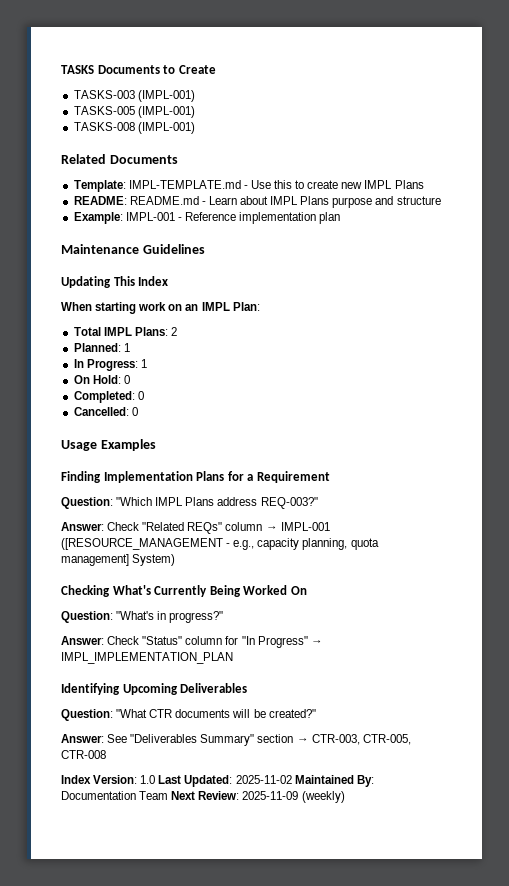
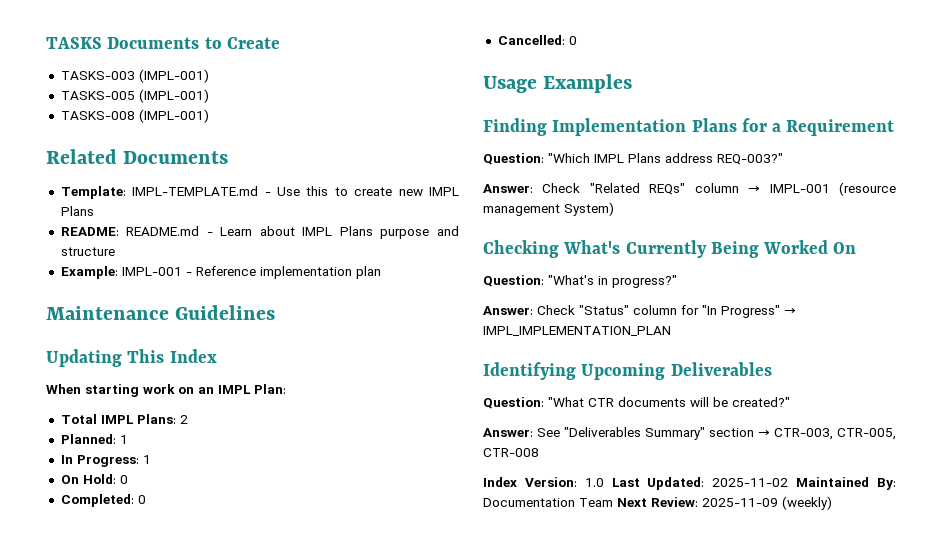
[61,538,379,550] [61,554,129,566] ([RESOURCE_MANAGEMENT - e.g., capacity planning, quota management] -> [839,182,896,196] [483,204,560,216] (resource management

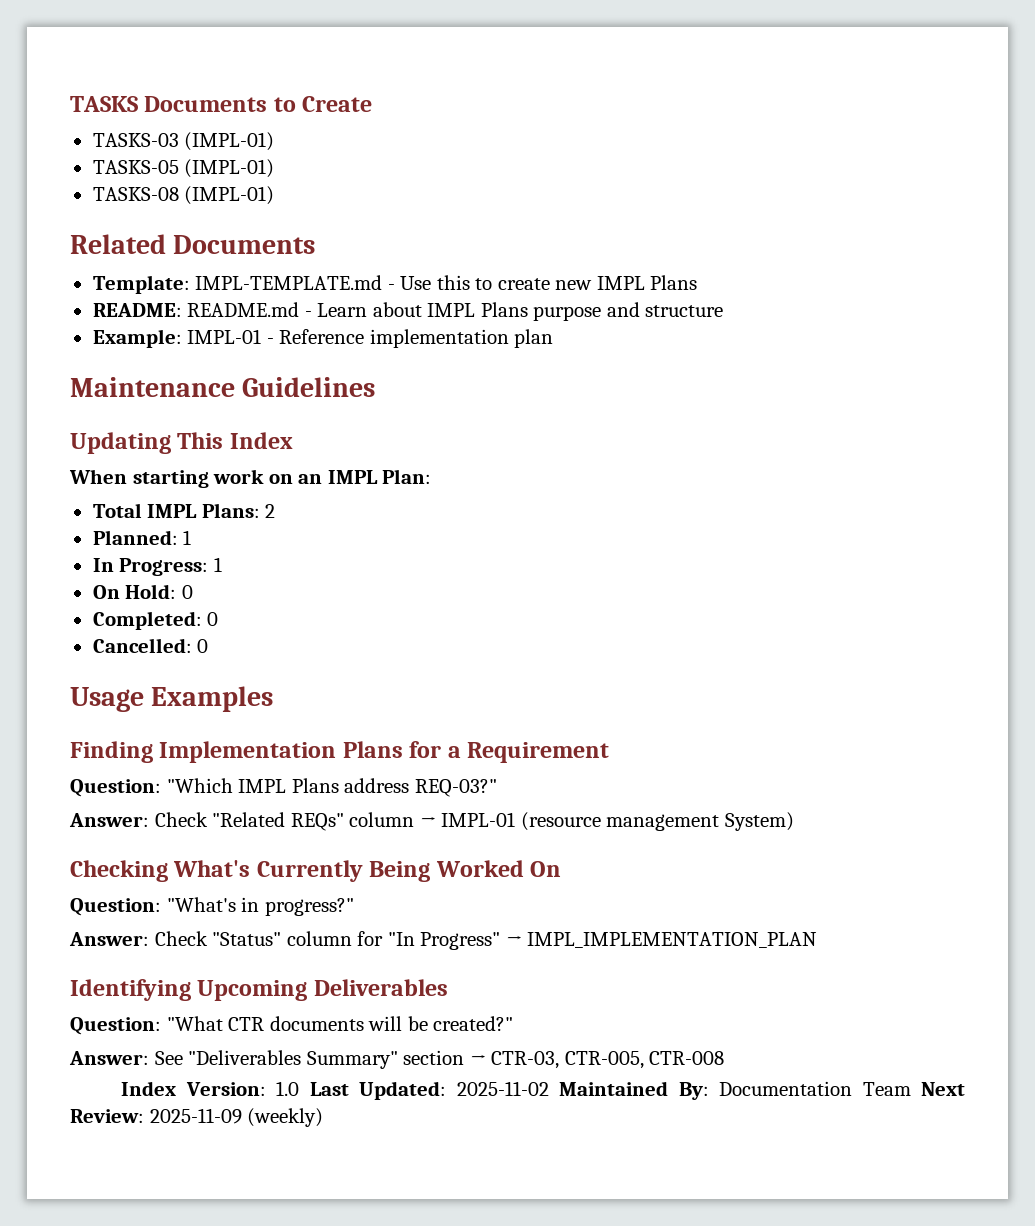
[60,69,209,83] [60,89,209,103] [60,109,209,123] TASKS-003 (IMPL-001) // TASKS-005 (IMPL-001) // TASKS-008 (IMPL-001) -> [92,132,275,151] [92,159,275,178] [92,186,275,205] TASKS-03 (IMPL-01) // TASKS-05 (IMPL-01) // TASKS-08 (IMPL-01)
[121,267,182,276] IMPL-001 -> [187,329,262,344] IMPL-01
[717,153,783,165] REQ-003?" -> [414,779,497,797] REQ-03?"
[769,184,830,193] IMPL-001 -> [441,812,516,827] IMPL-01
[774,428,833,440] CTR-003, -> [491,1051,560,1069] CTR-03,

